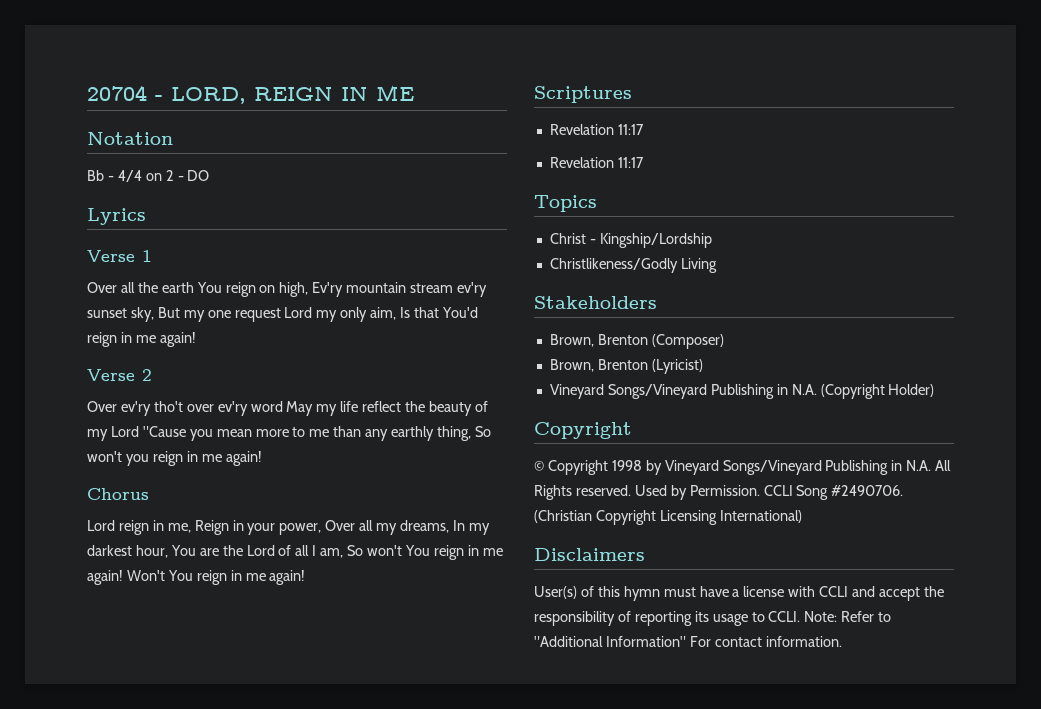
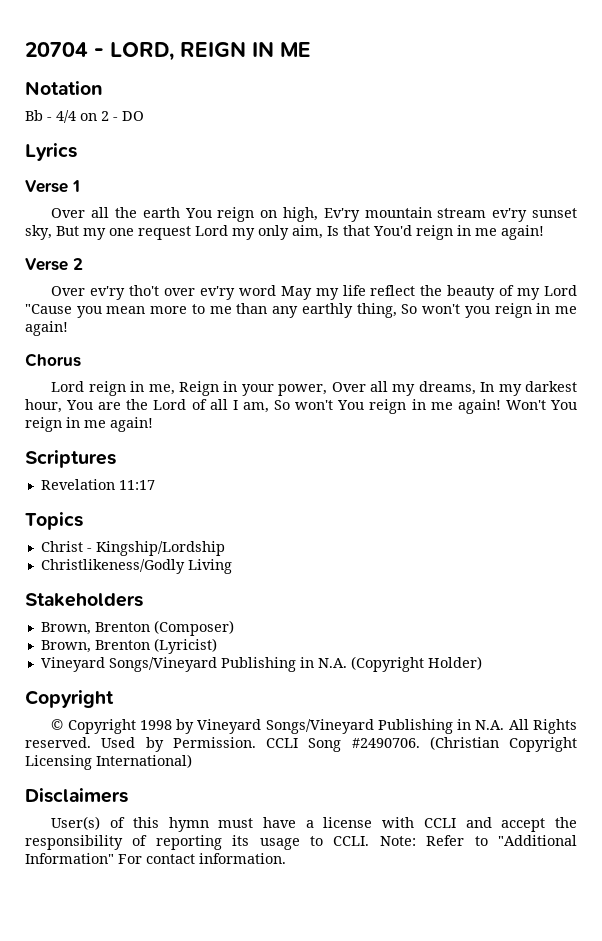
[549,157,644,168] // Revelation 11:17 -> (155, 485) none

